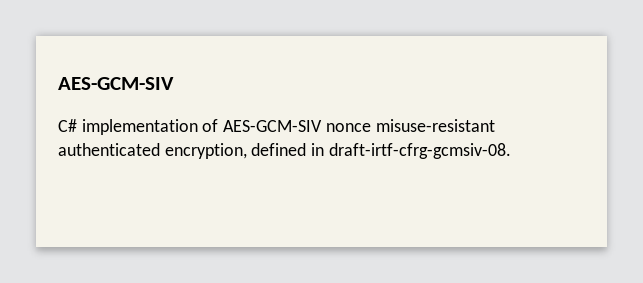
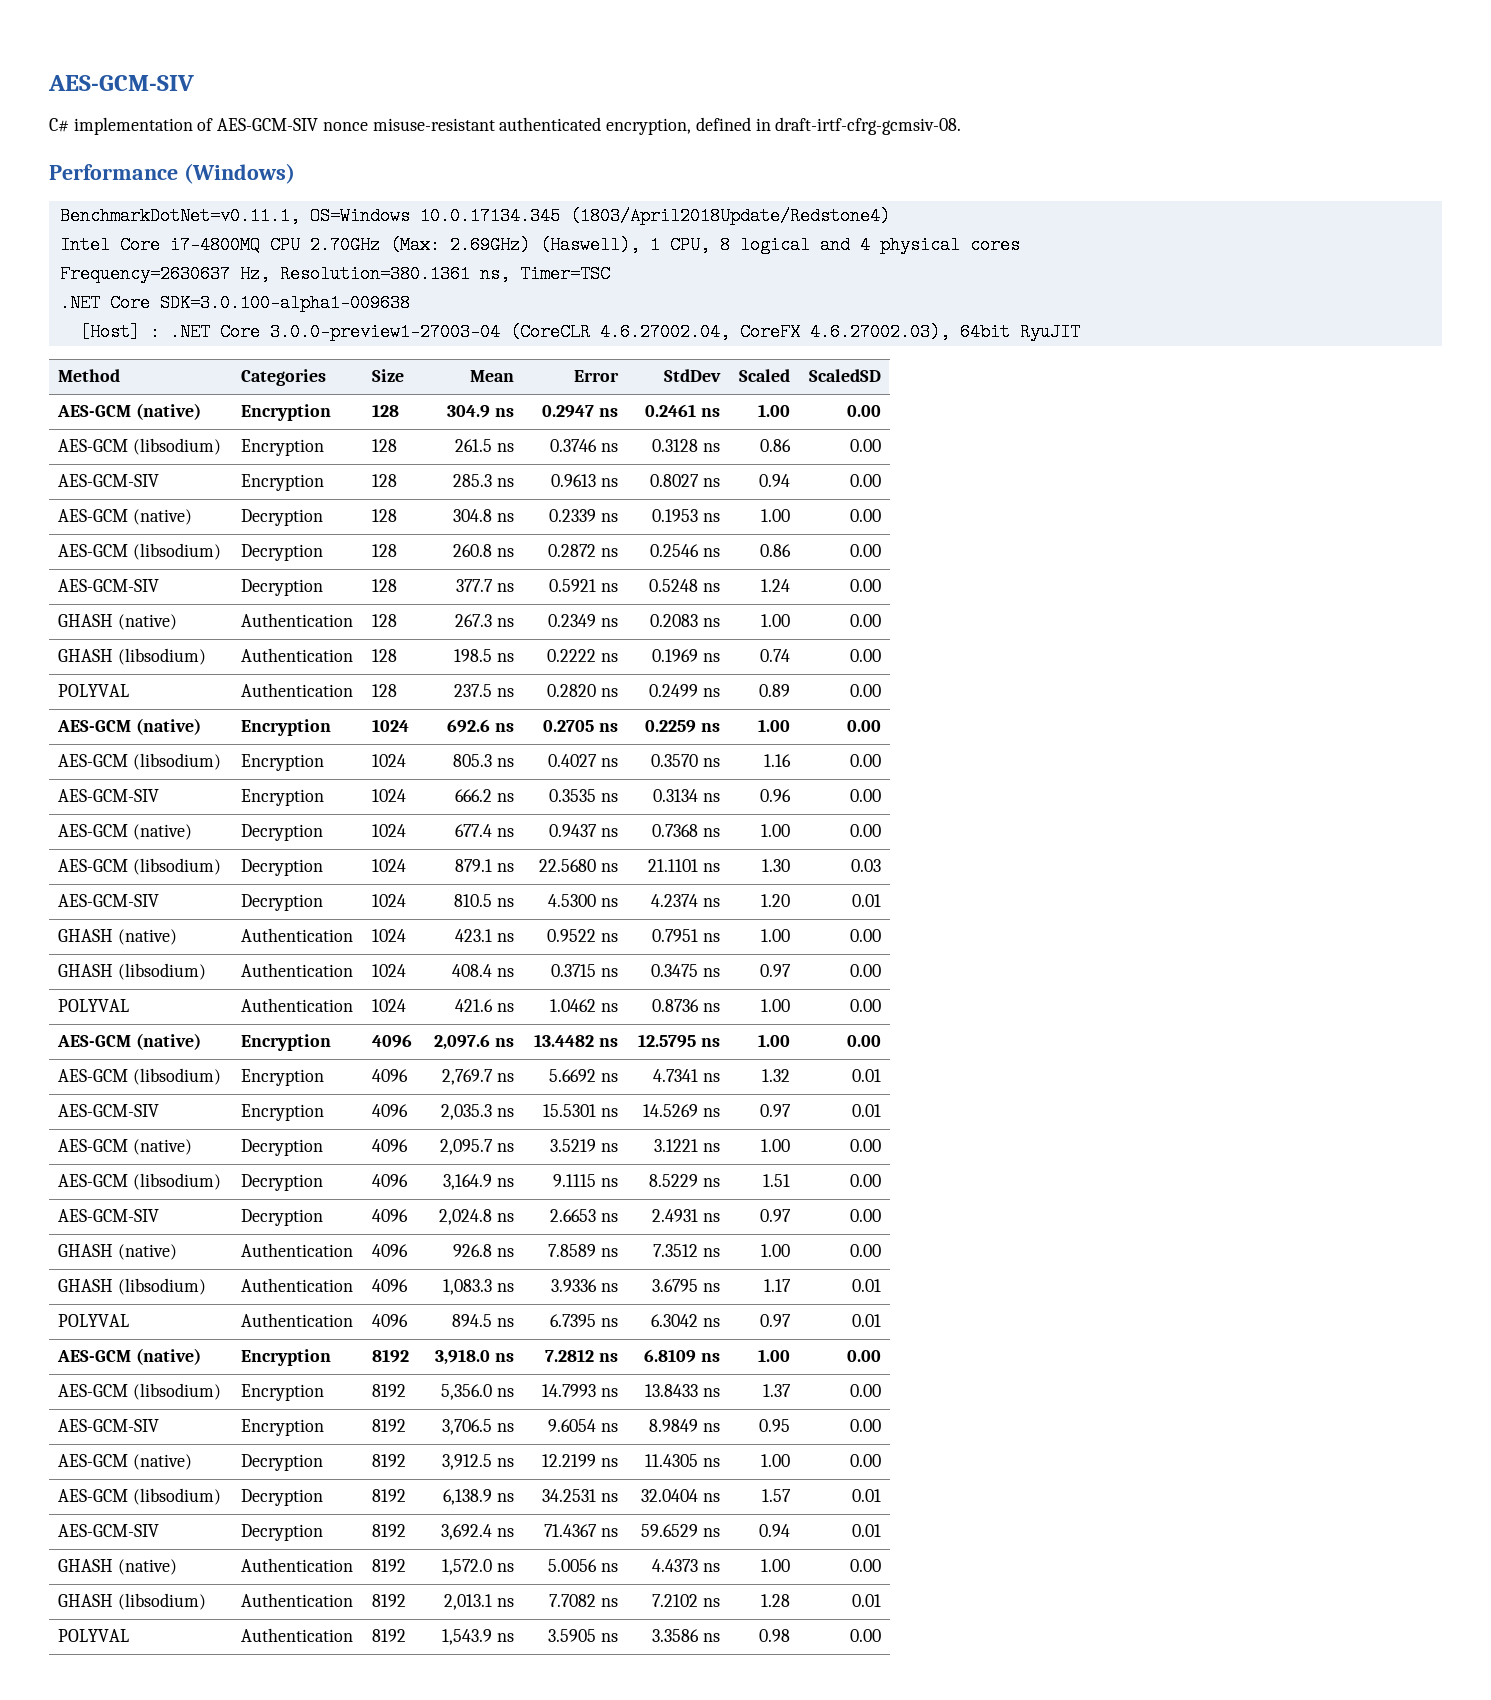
(511, 151) none -> [49,163,295,184] [59,207,890,225] [59,236,1020,254] [59,265,610,283] [59,294,410,312] [79,323,1080,341] [57,369,120,382] [240,369,326,386] [371,369,404,382] [470,370,515,382] [574,370,620,382] [664,369,722,382] [739,369,791,382] [809,369,882,382] [56,403,201,420] [240,404,331,421] [371,404,399,417] [447,405,515,418] [542,405,619,418] [645,404,721,417] [758,404,791,417] [847,405,882,417] [57,438,221,455] [240,439,324,456] [371,439,397,452] [455,439,515,452] [550,439,619,452] [652,439,721,452] [760,439,792,452] [850,439,882,452] [57,474,159,487] [240,474,324,491] [371,474,397,487] [453,474,515,487] [551,474,619,487] [650,474,721,487] [759,474,791,487] [850,474,882,487] [57,509,192,525] [240,509,323,526] [371,509,397,522] [453,509,515,522] [549,509,619,522] [652,509,721,522] [761,509,791,522] [850,509,882,522] [57,543,221,560] [240,544,323,561] [371,544,397,557] [453,544,515,557] [548,544,619,557] [650,544,721,557] [760,544,792,557] [850,544,882,557] [57,579,159,592] [240,579,323,596] [371,579,397,592] [456,579,515,592] [549,579,619,592] [649,579,721,592] [761,579,791,592] [850,579,882,592] [57,614,177,630] [240,613,353,627] [371,614,397,627] [455,614,515,627] [548,614,619,627] [650,614,721,627] [761,614,791,627] [850,614,882,627] [57,648,206,665] [240,648,353,662] [371,649,397,662] [454,649,515,662] [547,649,619,662] [652,649,721,662] [760,649,791,662] [850,649,882,662] [57,684,129,697] [240,683,353,697] [371,684,397,697] [454,684,515,697] [547,684,619,697] [649,684,721,697] [759,684,791,697] [850,684,882,697] [56,718,201,735] [240,719,331,736] [371,719,409,732] [447,719,515,733] [543,720,619,732] [645,720,721,733] [758,719,791,732] [847,720,882,732] [57,753,221,770] [240,754,324,771] [371,754,406,767] [453,754,515,767] [548,754,619,767] [651,754,721,767] [764,754,792,767] [850,754,882,767] [57,789,159,802] [240,789,324,806] [371,789,406,802] [455,789,515,802] [549,789,619,802] [653,789,721,802] [760,789,792,802] [850,789,882,802] [57,824,192,840] [240,824,323,841] [371,824,406,837] [455,824,515,837] [549,824,619,837] [652,824,721,837] [761,824,791,837] [850,824,882,837] [57,858,221,875] [240,859,323,876] [371,859,406,872] [455,859,515,872] [539,859,619,872] [648,859,721,872] [762,859,791,872] [851,859,882,872] [57,894,159,907] [240,894,323,911] [371,894,406,907] [454,894,515,907] [548,894,619,907] [651,894,721,907] [761,894,791,907] [852,894,882,907] [57,929,177,945] [240,928,353,942] [371,929,406,942] [455,929,515,942] [547,929,619,942] [652,929,721,942] [761,929,791,942] [850,929,882,942] [57,963,206,980] [240,963,353,977] [371,964,406,977] [452,964,515,977] [551,964,619,977] [651,964,721,977] [760,964,792,977] [850,964,882,977] [57,999,129,1012] [240,998,353,1012] [371,999,406,1012] [455,999,515,1012] [550,999,619,1012] [652,999,721,1012] [761,999,791,1012] [850,999,882,1012] [56,1033,201,1050] [240,1034,331,1051] [371,1034,412,1048] [434,1034,515,1050] [534,1034,619,1047] [638,1034,721,1048] [758,1034,791,1047] [847,1035,882,1047] [57,1068,221,1085] [240,1069,324,1086] [371,1069,408,1082] [442,1069,515,1085] [549,1069,619,1082] [653,1069,721,1082] [762,1069,791,1082] [852,1069,882,1082] [57,1104,159,1117] [240,1104,324,1121] [371,1104,408,1117] [441,1104,515,1120] [543,1104,619,1117] [643,1104,721,1117] [760,1104,792,1117] [852,1104,882,1117] [57,1139,192,1155] [240,1139,323,1156] [371,1139,408,1152] [440,1139,515,1155] [550,1139,619,1152] [654,1139,721,1152] [761,1139,791,1152] [850,1139,882,1152] [57,1173,221,1190] [240,1174,323,1191] [371,1174,408,1187] [443,1174,515,1190] [553,1174,619,1187] [649,1174,721,1187] [763,1174,791,1187] [850,1174,882,1187] [57,1209,159,1222] [240,1209,323,1226] [371,1209,408,1222] [439,1209,515,1225] [550,1209,619,1222] [652,1209,721,1222] [760,1209,792,1222] [850,1209,882,1222] [57,1244,177,1260] [240,1243,353,1257] [371,1244,408,1257] [453,1244,515,1257] [548,1244,619,1257] [653,1244,721,1257] [761,1244,791,1257] [850,1244,882,1257] [57,1278,206,1295] [240,1278,353,1292] [371,1279,408,1292] [443,1279,515,1295] [551,1279,619,1292] [652,1279,721,1292] [764,1279,792,1292] [852,1279,882,1292] [57,1314,129,1327] [240,1313,353,1327] [371,1314,408,1327] [452,1314,515,1327] [550,1314,619,1327] [651,1314,721,1327] [760,1314,792,1327] [852,1314,882,1327] [56,1348,201,1365] [240,1349,331,1366] [371,1349,409,1363] [435,1349,515,1365] [545,1349,619,1362] [644,1349,721,1363] [758,1349,791,1362] [847,1350,882,1362] [57,1383,221,1400] [240,1384,324,1401] [371,1384,406,1397] [441,1384,515,1400] [542,1384,619,1397] [645,1384,721,1397] [763,1384,792,1397] [850,1384,882,1397] [57,1419,159,1432] [240,1419,324,1436] [371,1419,406,1432] [442,1419,515,1435] [548,1419,619,1432] [649,1419,721,1432] [759,1419,791,1432] [850,1419,882,1432] [57,1454,192,1470] [240,1454,323,1471] [371,1454,406,1467] [442,1454,515,1470] [542,1454,619,1467] [645,1454,721,1467] [761,1454,791,1467] [850,1454,882,1467] [57,1488,221,1505] [240,1489,323,1506] [371,1489,406,1502] [443,1489,515,1505] [542,1489,619,1502] [641,1489,721,1502] [762,1489,792,1502] [852,1489,882,1502] [57,1524,159,1537] [240,1524,323,1541] [371,1524,406,1537] [441,1524,515,1540] [544,1524,619,1537] [641,1524,721,1537] [759,1524,791,1537] [852,1524,882,1537] [57,1559,177,1575] [240,1558,353,1572] [371,1559,406,1572] [442,1559,515,1575] [548,1559,619,1572] [652,1559,721,1572] [761,1559,791,1572] [850,1559,882,1572] [57,1593,206,1610] [240,1593,353,1607] [371,1594,406,1607] [444,1594,515,1610] [549,1594,619,1607] [652,1594,721,1607] [761,1594,791,1607] [852,1594,882,1607] [57,1629,129,1642] [240,1628,353,1642] [371,1629,406,1642] [442,1629,515,1645] [548,1629,619,1642] [652,1629,721,1642] [759,1629,791,1642] [850,1629,882,1642] // Performance (Windows) // BenchmarkDotNet=v0.11.1, OS=Windows 10.0.17134.345 (1803/April2018Update/Redstone4) // Intel Core i7-4800MQ CPU 2.70GHz (Max: 2.69GHz) (Haswell), 1 CPU, 8 logical and 4 physical cores // Frequency=2630637 Hz, Resolution=380.1361 ns, Timer=TSC // .NET Core SDK=3.0.100-alpha1-009638 // [Host] : .NET Core 3.0.0-preview1-27003-04 (CoreCLR 4.6.27002.04, CoreFX 4.6.27002.03), 64bit RyuJIT // Method | Categories | Size | Mean | Error | StdDev | Scaled | ScaledSD // AES-GCM (native) | Encryption | 128 | 304.9 ns | 0.2947 ns | 0.2461 ns | 1.00 | 0.00 // AES-GCM (libsodium) | Encryption | 128 | 261.5 ns | 0.3746 ns | 0.3128 ns | 0.86 | 0.00 // AES-GCM-SIV | Encryption | 128 | 285.3 ns | 0.9613 ns | 0.8027 ns | 0.94 | 0.00 // AES-GCM (native) | Decryption | 128 | 304.8 ns | 0.2339 ns | 0.1953 ns | 1.00 | 0.00 // AES-GCM (libsodium) | Decryption | 128 | 260.8 ns | 0.2872 ns | 0.2546 ns | 0.86 | 0.00 // AES-GCM-SIV | Decryption | 128 | 377.7 ns | 0.5921 ns | 0.5248 ns | 1.24 | 0.00 // GHASH (native) | Authentication | 128 | 267.3 ns | 0.2349 ns | 0.2083 ns | 1.00 | 0.00 // GHASH (libsodium) | Authentication | 128 | 198.5 ns | 0.2222 ns | 0.1969 ns | 0.74 | 0.00 // POLYVAL | Authentication | 128 | 237.5 ns | 0.2820 ns | 0.2499 ns | 0.89 | 0.00 // AES-GCM (native) | Encryption | 1024 | 692.6 ns | 0.2705 ns | 0.2259 ns | 1.00 | 0.00 // AES-GCM (libsodium) | Encryption | 1024 | 805.3 ns | 0.4027 ns | 0.3570 ns | 1.16 | 0.00 // AES-GCM-SIV | Encryption | 1024 | 666.2 ns | 0.3535 ns | 0.3134 ns | 0.96 | 0.00 // AES-GCM (native) | Decryption | 1024 | 677.4 ns | 0.9437 ns | 0.7368 ns | 1.00 | 0.00 // AES-GCM (libsodium) | Decryption | 1024 | 879.1 ns | 22.5680 ns | 21.1101 ns | 1.30 | 0.03 // AES-GCM-SIV | Decryption | 1024 | 810.5 ns | 4.5300 ns | 4.2374 ns | 1.20 | 0.01 // GHASH (native) | Authentication | 1024 | 423.1 ns | 0.9522 ns | 0.7951 ns | 1.00 | 0.00 // GHASH (libsodium) | Authentication | 1024 | 408.4 ns | 0.3715 ns | 0.3475 ns | 0.97 | 0.00 // POLYVAL | Authentication | 1024 | 421.6 ns | 1.0462 ns | 0.8736 ns | 1.00 | 0.00 // AES-GCM (native) | Encryption | 4096 | 2,097.6 ns | 13.4482 ns | 12.5795 ns | 1.00 | 0.00 // AES-GCM (libsodium) | Encryption | 4096 | 2,769.7 ns | 5.6692 ns | 4.7341 ns | 1.32 | 0.01 // AES-GCM-SIV | Encryption | 4096 | 2,035.3 ns | 15.5301 ns | 14.5269 ns | 0.97 | 0.01 // AES-GCM (native) | Decryption | 4096 | 2,095.7 ns | 3.5219 ns | 3.1221 ns | 1.00 | 0.00 // AES-GCM (libsodium) | Decryption | 4096 | 3,164.9 ns | 9.1115 ns | 8.5229 ns | 1.51 | 0.00 // AES-GCM-SIV | Decryption | 4096 | 2,024.8 ns | 2.6653 ns | 2.4931 ns | 0.97 | 0.00 // GHASH (native) | Authentication | 4096 | 926.8 ns | 7.8589 ns | 7.3512 ns | 1.00 | 0.00 // GHASH (libsodium) | Authentication | 4096 | 1,083.3 ns | 3.9336 ns | 3.6795 ns | 1.17 | 0.01 // POLYVAL | Authentication | 4096 | 894.5 ns | 6.7395 ns | 6.3042 ns | 0.97 | 0.01 // AES-GCM (native) | Encryption | 8192 | 3,918.0 ns | 7.2812 ns | 6.8109 ns | 1.00 | 0.00 // AES-GCM (libsodium) | Encryption | 8192 | 5,356.0 ns | 14.7993 ns | 13.8433 ns | 1.37 | 0.00 // AES-GCM-SIV | Encryption | 8192 | 3,706.5 ns | 9.6054 ns | 8.9849 ns | 0.95 | 0.00 // AES-GCM (native) | Decryption | 8192 | 3,912.5 ns | 12.2199 ns | 11.4305 ns | 1.00 | 0.00 // AES-GCM (libsodium) | Decryption | 8192 | 6,138.9 ns | 34.2531 ns | 32.0404 ns | 1.57 | 0.01 // AES-GCM-SIV | Decryption | 8192 | 3,692.4 ns | 71.4367 ns | 59.6529 ns | 0.94 | 0.01 // GHASH (native) | Authentication | 8192 | 1,572.0 ns | 5.0056 ns | 4.4373 ns | 1.00 | 0.00 // GHASH (libsodium) | Authentication | 8192 | 2,013.1 ns | 7.7082 ns | 7.2102 ns | 1.28 | 0.01 // POLYVAL | Authentication | 8192 | 1,543.9 ns | 3.5905 ns | 3.3586 ns | 0.98 | 0.00

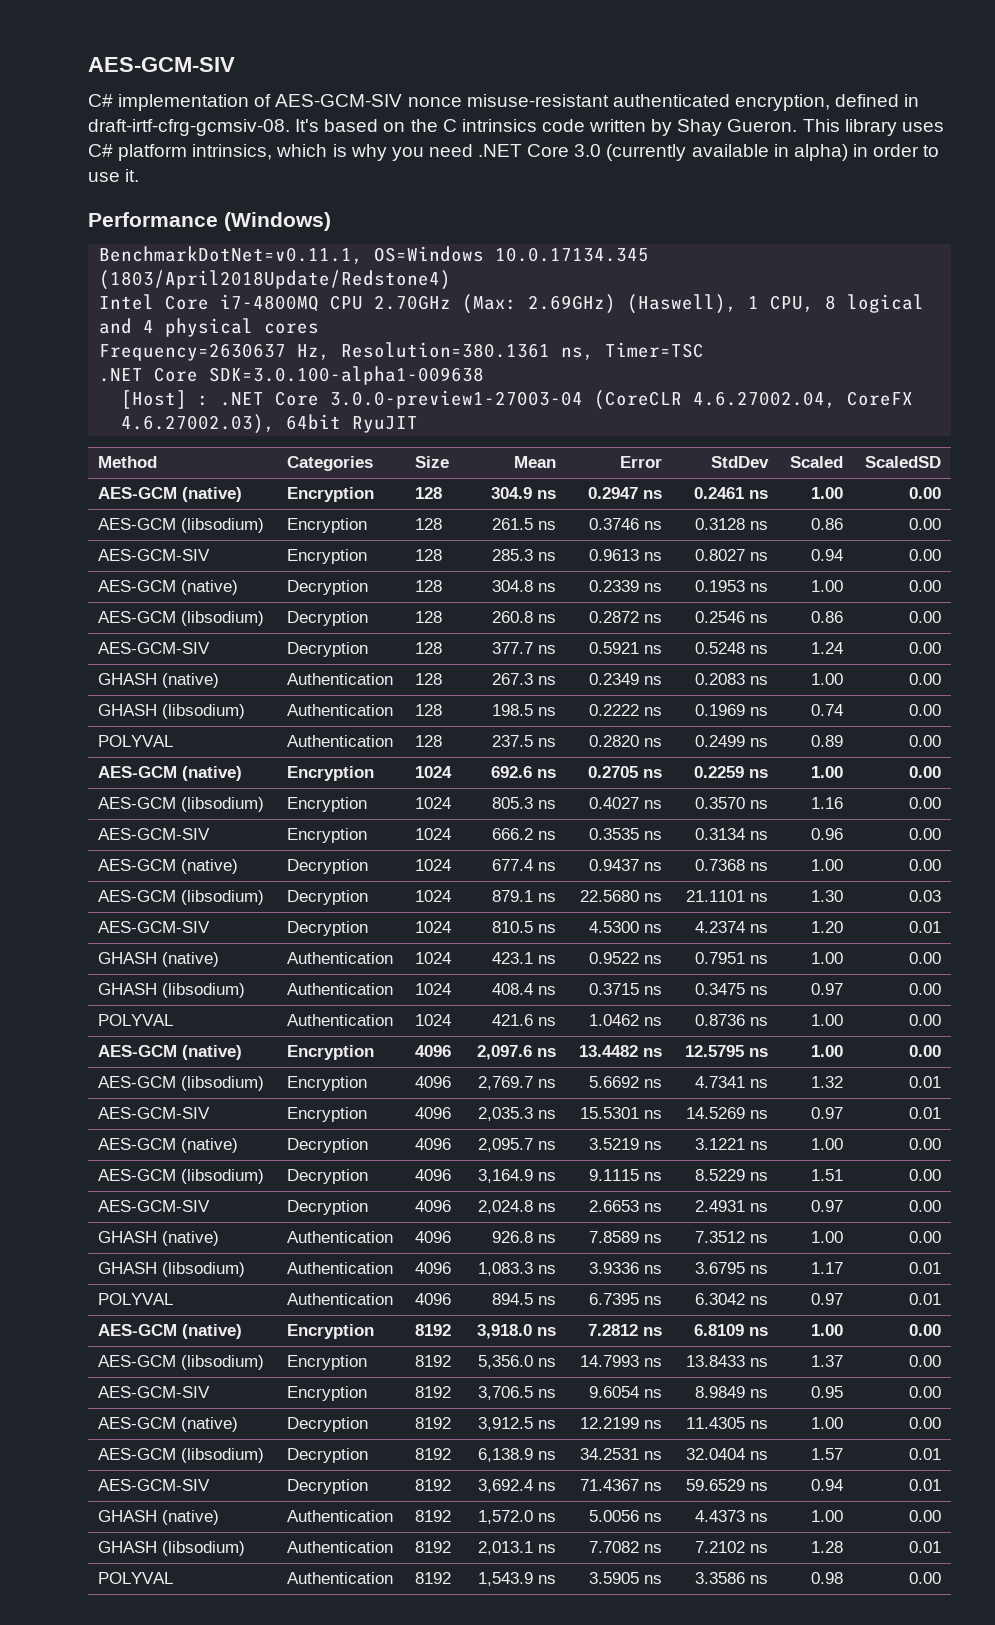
(962, 126) none -> [295,119,944,136] [88,144,940,161] [88,169,140,182] It's based on the C intrinsics code written by Shay Gueron. This library uses C# platform intrinsics, which is why you need .NET Core 3.0 (currently available in alpha) in order to use it.

